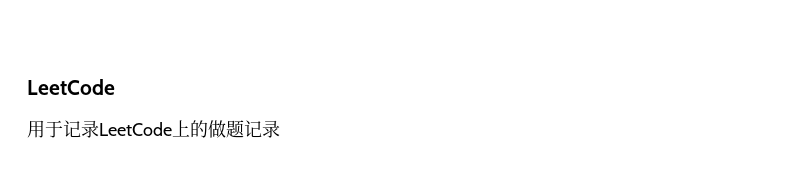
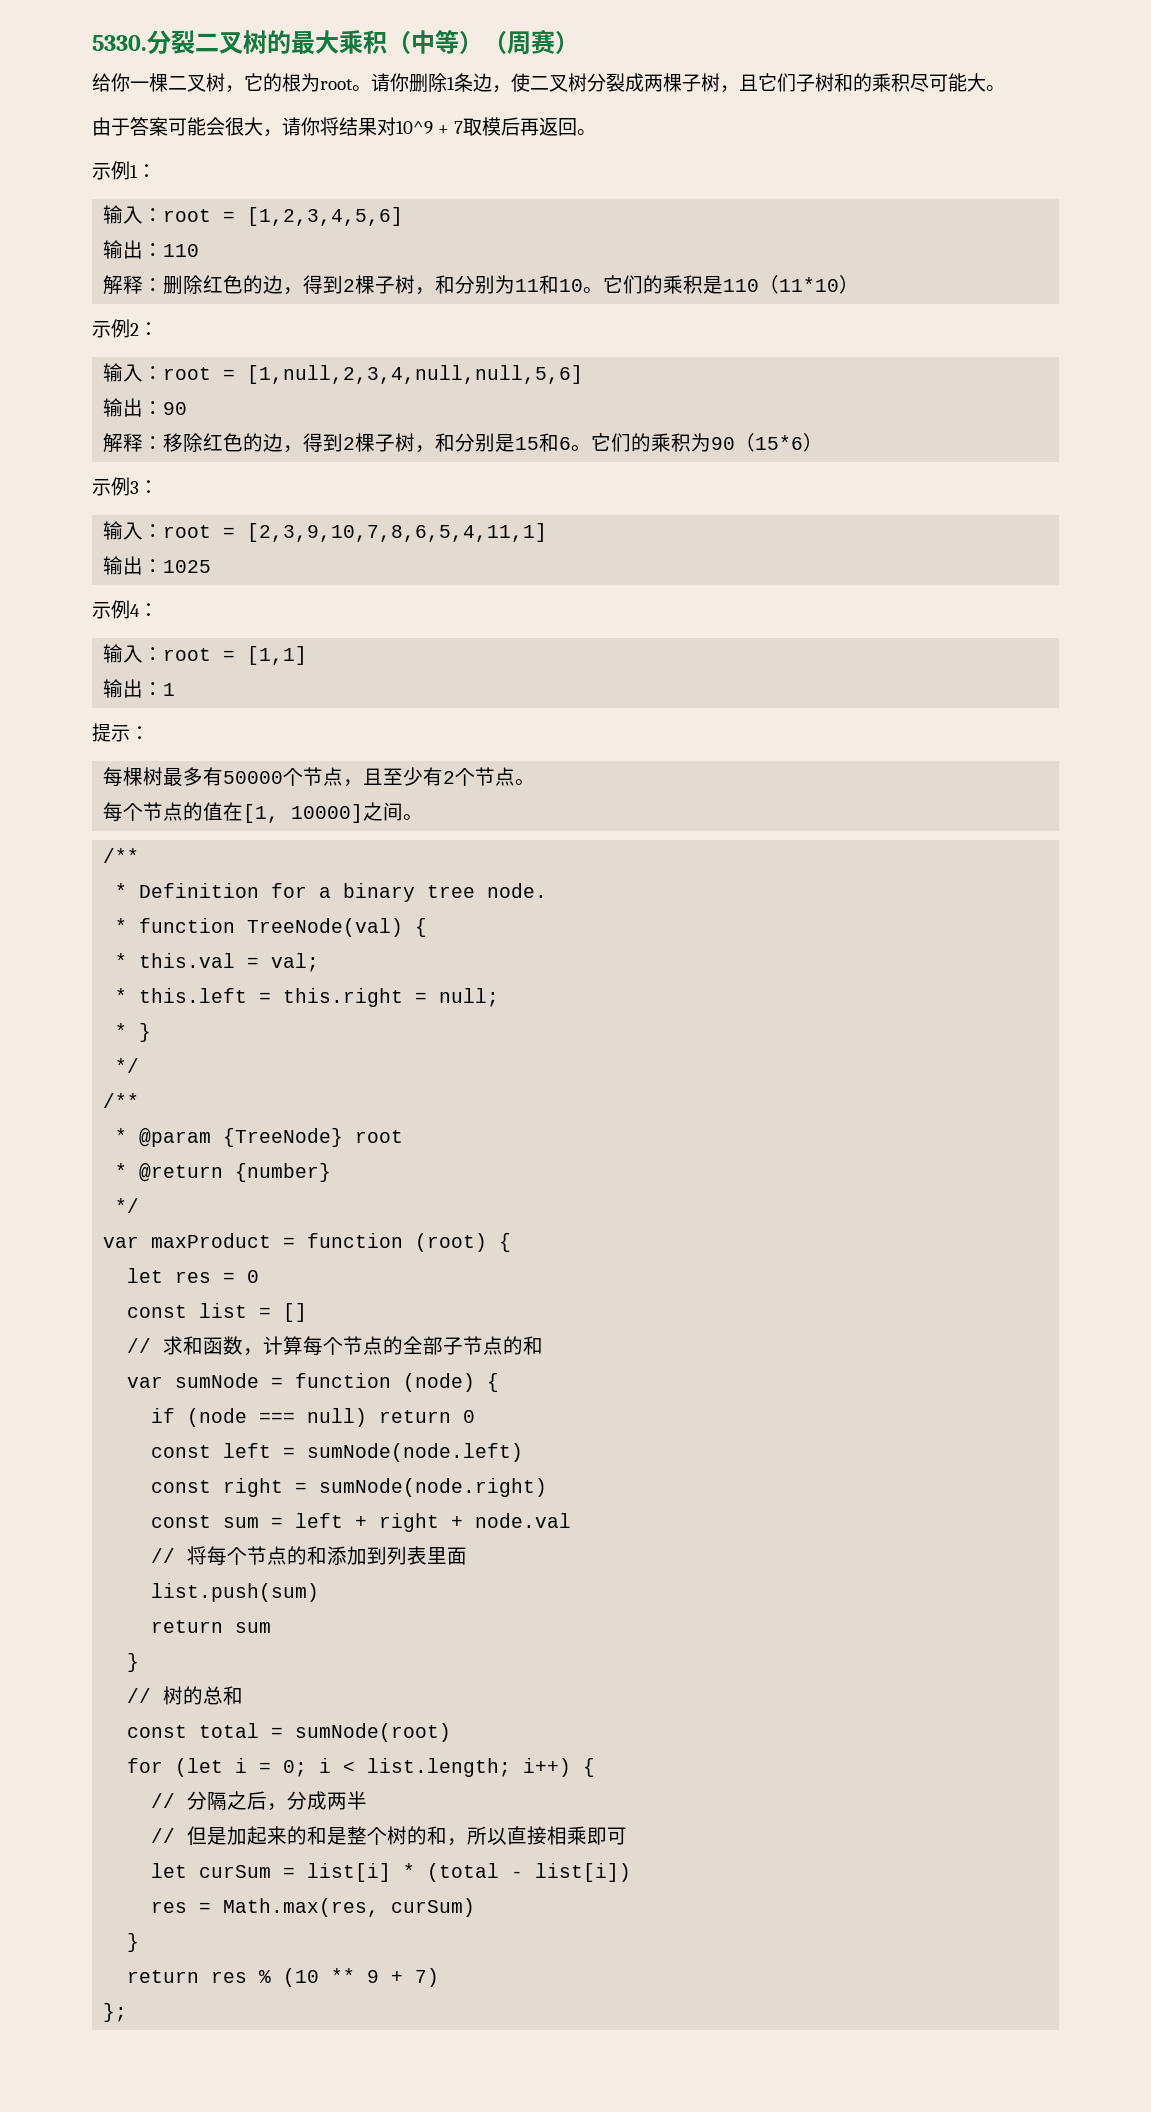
[27,79,115,95] [27,120,280,138] LeetCode // 用于记录LeetCode上的做题记录 -> [92,29,579,55] [92,73,1005,93] [92,117,597,137] [92,161,156,180] [103,205,404,226] [103,240,200,259] [103,275,860,295] [92,319,158,338] [103,363,584,384] [103,398,188,417] [103,433,824,453] [92,477,158,496] [103,521,548,542] [103,556,212,575] [92,600,158,619] [103,644,308,665] [103,679,176,698] [92,723,149,742] [103,767,536,787] [103,802,424,823] [103,848,140,863] [115,883,548,902] [115,918,428,937] [115,953,320,972] [115,988,500,1007] [115,1023,152,1042] [115,1058,140,1073] [103,1093,140,1108] [115,1128,404,1147] [115,1163,332,1182] [115,1198,140,1213] [103,1233,512,1252] [127,1268,260,1283] [127,1303,308,1322] [127,1336,544,1356] [127,1373,500,1392] [151,1408,476,1427] [151,1443,524,1462] [151,1478,548,1497] [151,1513,572,1532] [151,1546,468,1566] [151,1583,320,1602] [151,1620,272,1633] [127,1653,140,1672] [127,1686,244,1705] [127,1723,452,1742] [127,1758,596,1777] [151,1791,368,1811] [151,1826,628,1846] [151,1863,632,1882] [151,1898,476,1917] [127,1933,140,1952] [127,1968,440,1987] [103,2003,128,2022] 5330.分裂二叉树的最大乘积（中等）（周赛） // 给你一棵二叉树，它的根为root。请你删除1条边，使二叉树分裂成两棵子树，且它们子树和的乘积尽可能大。 // 由于答案可能会很大，请你将结果对10^9 + 7取模后再返回。 // 示例1： // 输入：root = [1,2,3,4,5,6] // 输出：110 // 解释：删除红色的边，得到2棵子树，和分别为11和10。它们的乘积是110（11*10） // 示例2： // 输入：root = [1,null,2,3,4,null,null,5,6] // 输出：90 // 解释：移除红色的边，得到2棵子树，和分别是15和6。它们的乘积为90（15*6） // 示例3： // 输入：root = [2,3,9,10,7,8,6,5,4,11,1] // 输出：1025 // 示例4： // 输入：root = [1,1] // 输出：1 // 提示： // 每棵树最多有50000个节点，且至少有2个节点。 // 每个节点的值在[1, 10000]之间。 // /** // * Definition for a binary tree node. // * function TreeNode(val) { // * this.val = val; // * this.left = this.right = null; // * } // */ // /** // * @param {TreeNode} root // * @return {number} // */ // var maxProduct = function (root) { // let res = 0 // const list = [] // // 求和函数，计算每个节点的全部子节点的和 // var sumNode = function (node) { // if (node === null) return 0 // const left = sumNode(node.left) // const right = sumNode(node.right) // const sum = left + right + node.val // // 将每个节点的和添加到列表里面 // list.push(sum) // return sum // } // // 树的总和 // const total = sumNode(root) // for (let i = 0; i < list.length; i++) { // // 分隔之后，分成两半 // // 但是加起来的和是整个树的和，所以直接相乘即可 // let curSum = list[i] * (total - list[i]) // res = Math.max(res, curSum) // } // return res % (10 ** 9 + 7) // };

